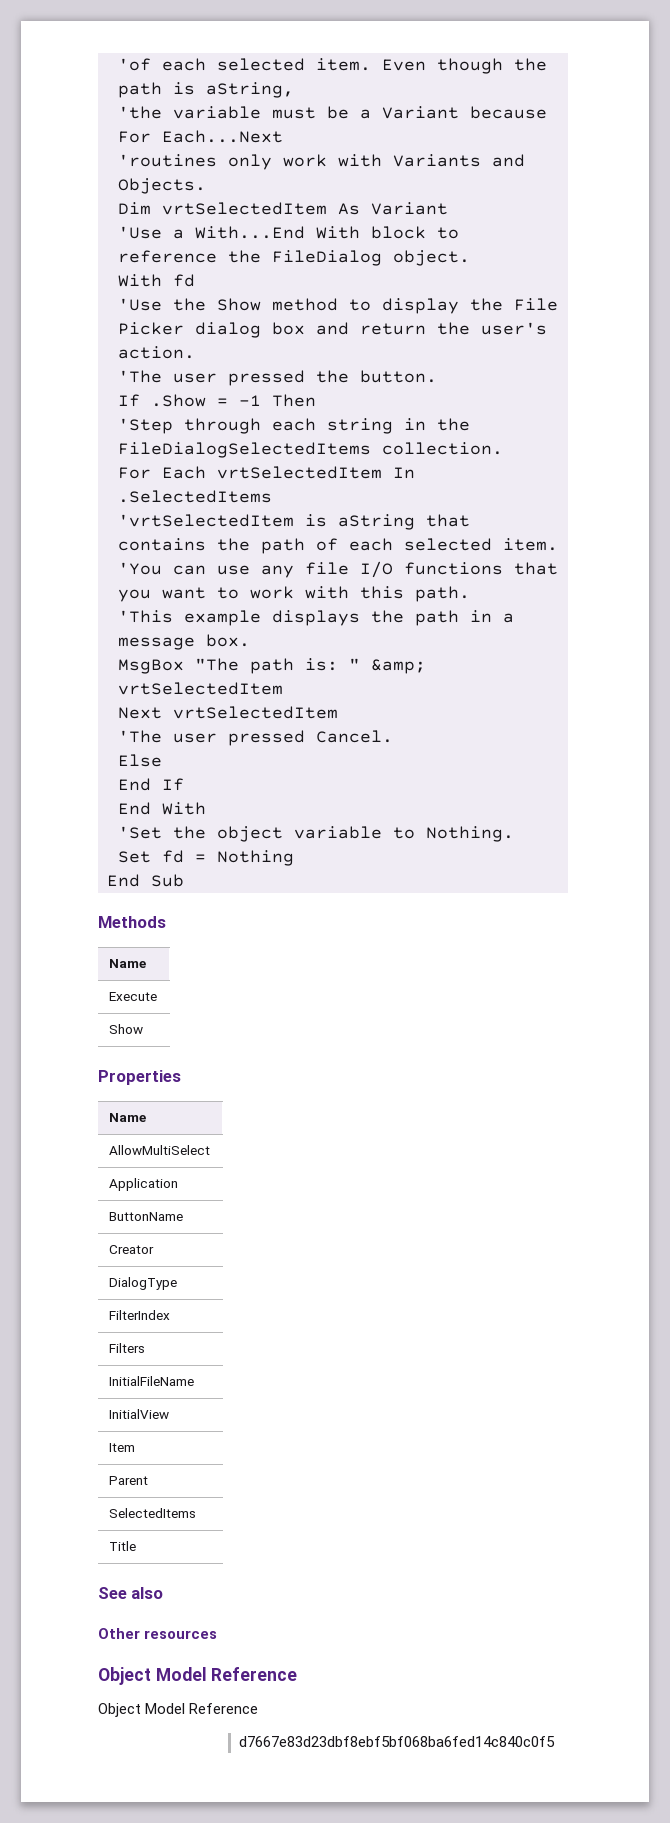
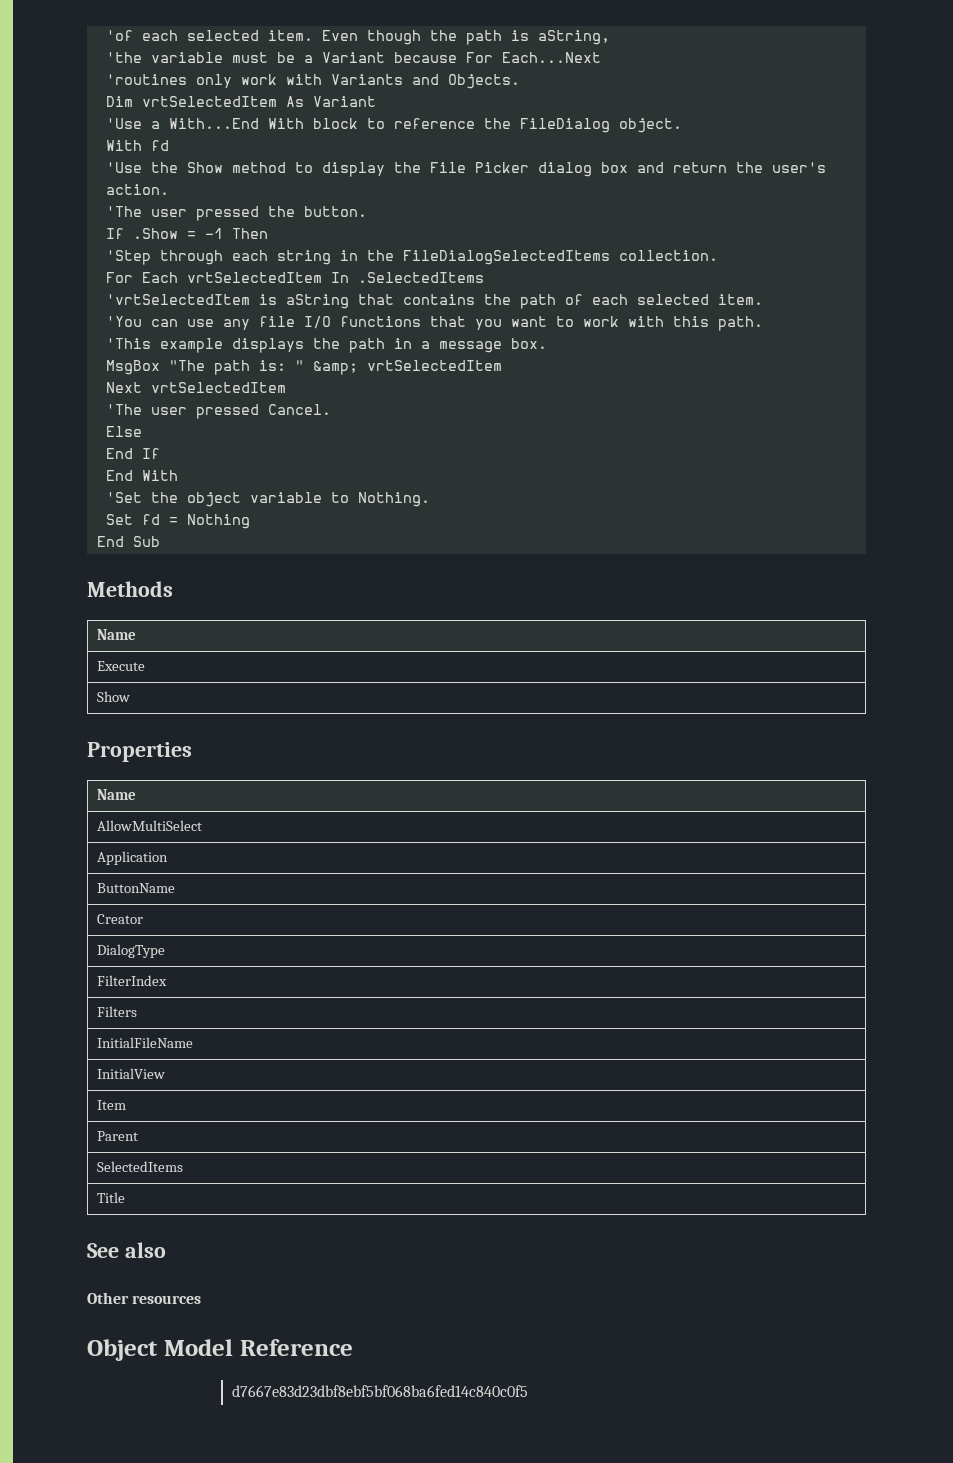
[98,1703,259,1717] // Object Model Reference -> (353, 1347) none

